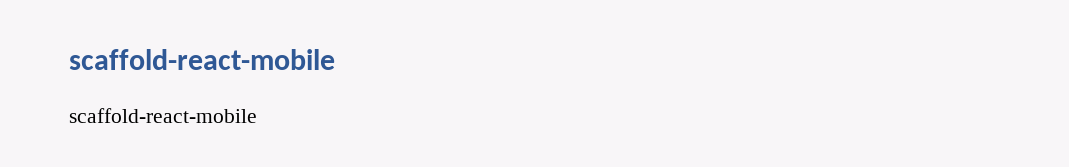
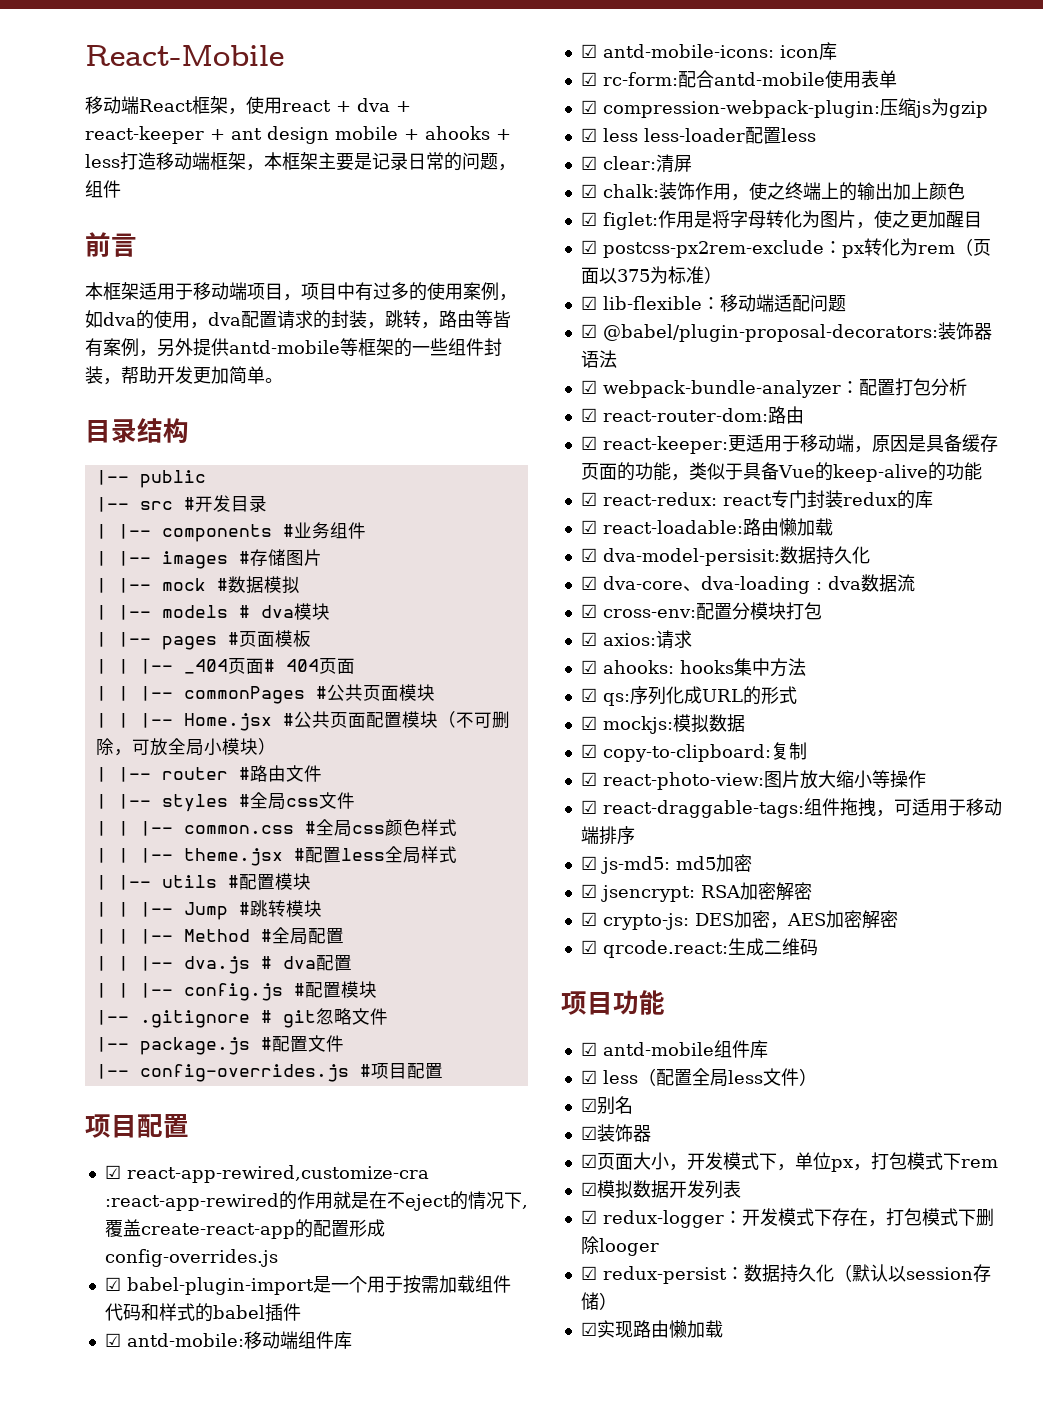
[69,49,335,70] [69,108,257,123] scaffold-react-mobile // scaffold-react-mobile -> [85,45,284,66] [85,96,411,115] [85,126,511,144] [85,152,516,171] [85,180,121,198] [85,232,137,257] [85,282,517,301] [85,310,511,329] [85,338,502,357] [85,366,283,385] [85,418,189,443] [95,470,206,488] [95,495,267,512] [95,522,366,542] [95,549,322,569] [95,576,300,594] [95,603,330,620] [95,630,311,650] [95,658,355,674] [95,684,435,704] [95,711,510,731] [95,738,276,756] [95,765,322,782] [95,792,355,812] [95,819,457,837] [95,846,457,866] [95,873,311,890] [95,900,322,920] [95,927,344,945] [95,955,352,974] [95,981,377,1001] [95,1008,388,1028] [95,1035,344,1055] [95,1063,443,1082] [85,1114,189,1138] [104,1165,429,1183] [104,1191,528,1211] [104,1219,385,1239] [104,1249,278,1267] [104,1275,511,1295] [104,1303,301,1322] [104,1331,352,1349] [580,42,837,60] [580,70,897,88] [580,98,988,118] [580,127,816,144] [580,154,692,173] [580,182,965,201] [580,210,982,230] [580,238,991,258] [580,266,722,284] [580,294,846,312] [580,322,992,342] [580,350,617,368] [580,378,967,398] [580,406,804,424] [580,434,998,454] [580,462,982,482] [580,490,933,509] [580,518,833,536] [580,546,870,566] [580,574,915,594] [580,602,822,620] [580,630,692,649] [580,658,806,677] [580,686,797,706] [580,714,745,734] [580,742,807,762] [580,770,926,790] [580,798,1002,818] [580,826,635,845] [580,854,752,874] [580,882,812,902] [580,910,898,930] [580,938,818,958] [561,990,665,1015] [580,1040,768,1058] [580,1068,817,1087] [580,1096,633,1115] [580,1124,651,1142] [580,1152,998,1172] [580,1180,741,1199] [580,1208,994,1228] [580,1236,659,1256] [580,1264,991,1284] [580,1292,617,1310] [580,1320,723,1338] React-Mobile // 移动端React框架，使用react + dva + react-keeper + ant design mobile + ahooks + less打造移动端框架，本框架主要是记录日常的问题，组件 // 前言 // 本框架适用于移动端项目，项目中有过多的使用案例，如dva的使用，dva配置请求的封装，跳转，路由等皆有案例，另外提供antd-mobile等框架的一些组件封装，帮助开发更加简单。 // 目录结构 // |-- public // |-- src #开发目录 // | |-- components #业务组件 // | |-- images #存储图片 // | |-- mock #数据模拟 // | |-- models # dva模块 // | |-- pages #页面模板 // | | |-- _404页面# 404页面 // | | |-- commonPages #公共页面模块 // | | |-- Home.jsx #公共页面配置模块（不可删除，可放全局小模块） // | |-- router #路由文件 // | |-- styles #全局css文件 // | | |-- common.css #全局css颜色样式 // | | |-- theme.jsx #配置less全局样式 // | |-- utils #配置模块 // | | |-- Jump #跳转模块 // | | |-- Method #全局配置 // | | |-- dva.js # dva配置 // | | |-- config.js #配置模块 // |-- .gitignore # git忽略文件 // |-- package.js #配置文件 // |-- config-overrides.js #项目配置 // 项目配置 // ☑ react-app-rewired,customize-cra :react-app-rewired的作用就是在不eject的情况下,覆盖create-react-app的配置形成config-overrides.js // ☑ babel-plugin-import是一个用于按需加载组件代码和样式的babel插件 // ☑ antd-mobile:移动端组件库 // ☑ antd-mobile-icons: icon库 // ☑ rc-form:配合antd-mobile使用表单 // ☑ compression-webpack-plugin:压缩js为gzip // ☑ less less-loader配置less // ☑ clear:清屏 // ☑ chalk:装饰作用，使之终端上的输出加上颜色 // ☑ figlet:作用是将字母转化为图片，使之更加醒目 // ☑ postcss-px2rem-exclude：px转化为rem（页面以375为标准） // ☑ lib-flexible：移动端适配问题 // ☑ @babel/plugin-proposal-decorators:装饰器语法 // ☑ webpack-bundle-analyzer：配置打包分析 // ☑ react-router-dom:路由 // ☑ react-keeper:更适用于移动端，原因是具备缓存页面的功能，类似于具备Vue的keep-alive的功能 // ☑ react-redux: react专门封装redux的库 // ☑ react-loadable:路由懒加载 // ☑ dva-model-persisit:数据持久化 // ☑ dva-core、dva-loading : dva数据流 // ☑ cross-env:配置分模块打包 // ☑ axios:请求 // ☑ ahooks: hooks集中方法 // ☑ qs:序列化成URL的形式 // ☑ mockjs:模拟数据 // ☑ copy-to-clipboard:复制 // ☑ react-photo-view:图片放大缩小等操作 // ☑ react-draggable-tags:组件拖拽，可适用于移动端排序 // ☑ js-md5: md5加密 // ☑ jsencrypt: RSA加密解密 // ☑ crypto-js: DES加密，AES加密解密 // ☑ qrcode.react:生成二维码 // 项目功能 // ☑ antd-mobile组件库 // ☑ less（配置全局less文件） // ☑别名 // ☑装饰器 // ☑页面大小，开发模式下，单位px，打包模式下rem // ☑模拟数据开发列表 // ☑ redux-logger：开发模式下存在，打包模式下删除looger // ☑ redux-persist：数据持久化（默认以session存储） // ☑实现路由懒加载

